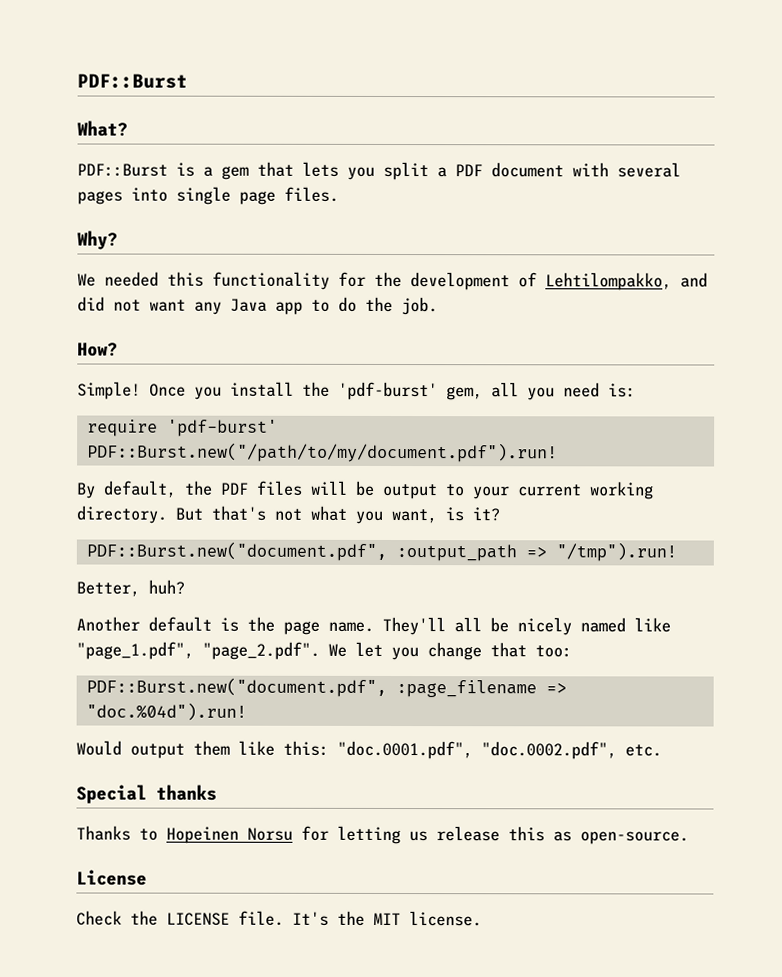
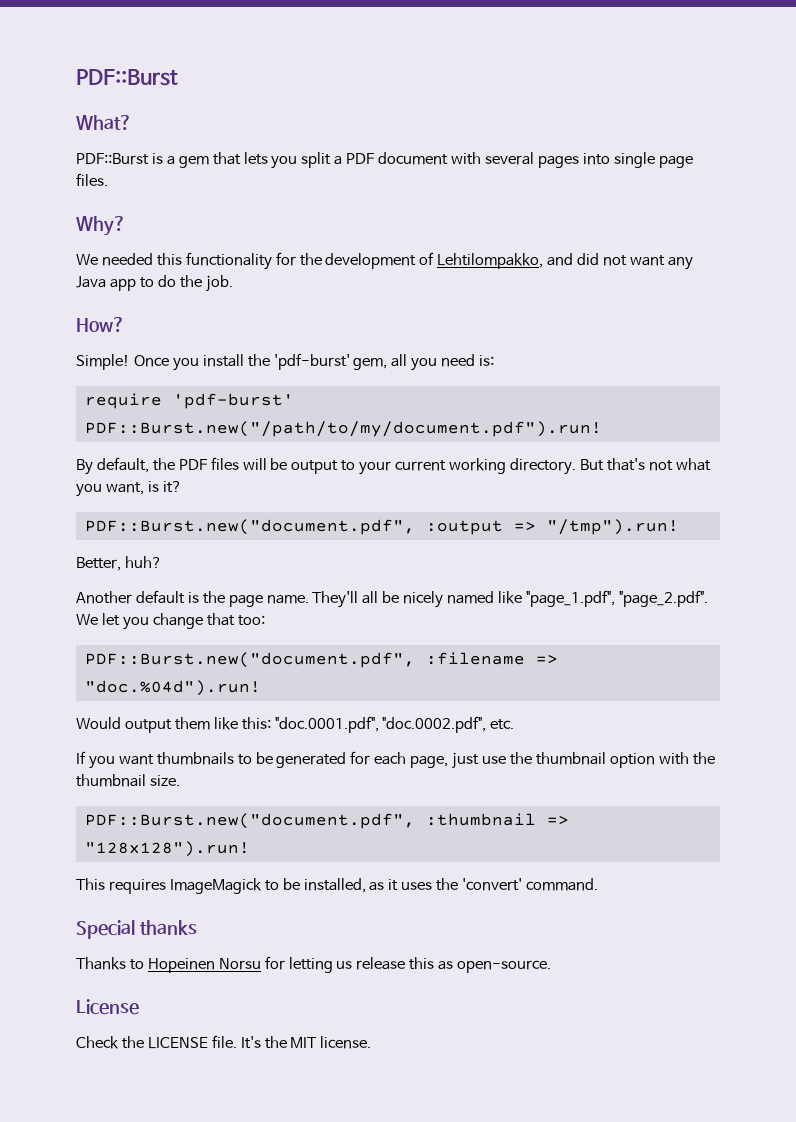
[395,544,517,562] :output_path -> [425,520,503,535] :output
[395,680,537,698] :page_filename -> [425,652,525,665] :filename
(662, 750) none -> [76,751,715,769] [76,774,180,787] [84,813,569,829] [84,841,250,857] [76,878,599,894] // If you want thumbnails to be generated for each page, just use the thumbnail option with the thumbnail size. // PDF::Burst.new("document.pdf", :thumbnail => "128x128").run! // This requires ImageMagick to be installed, as it uses the 'convert' command.

